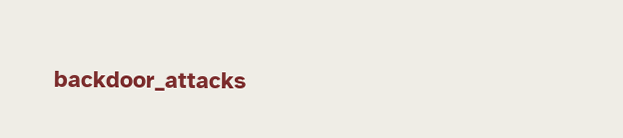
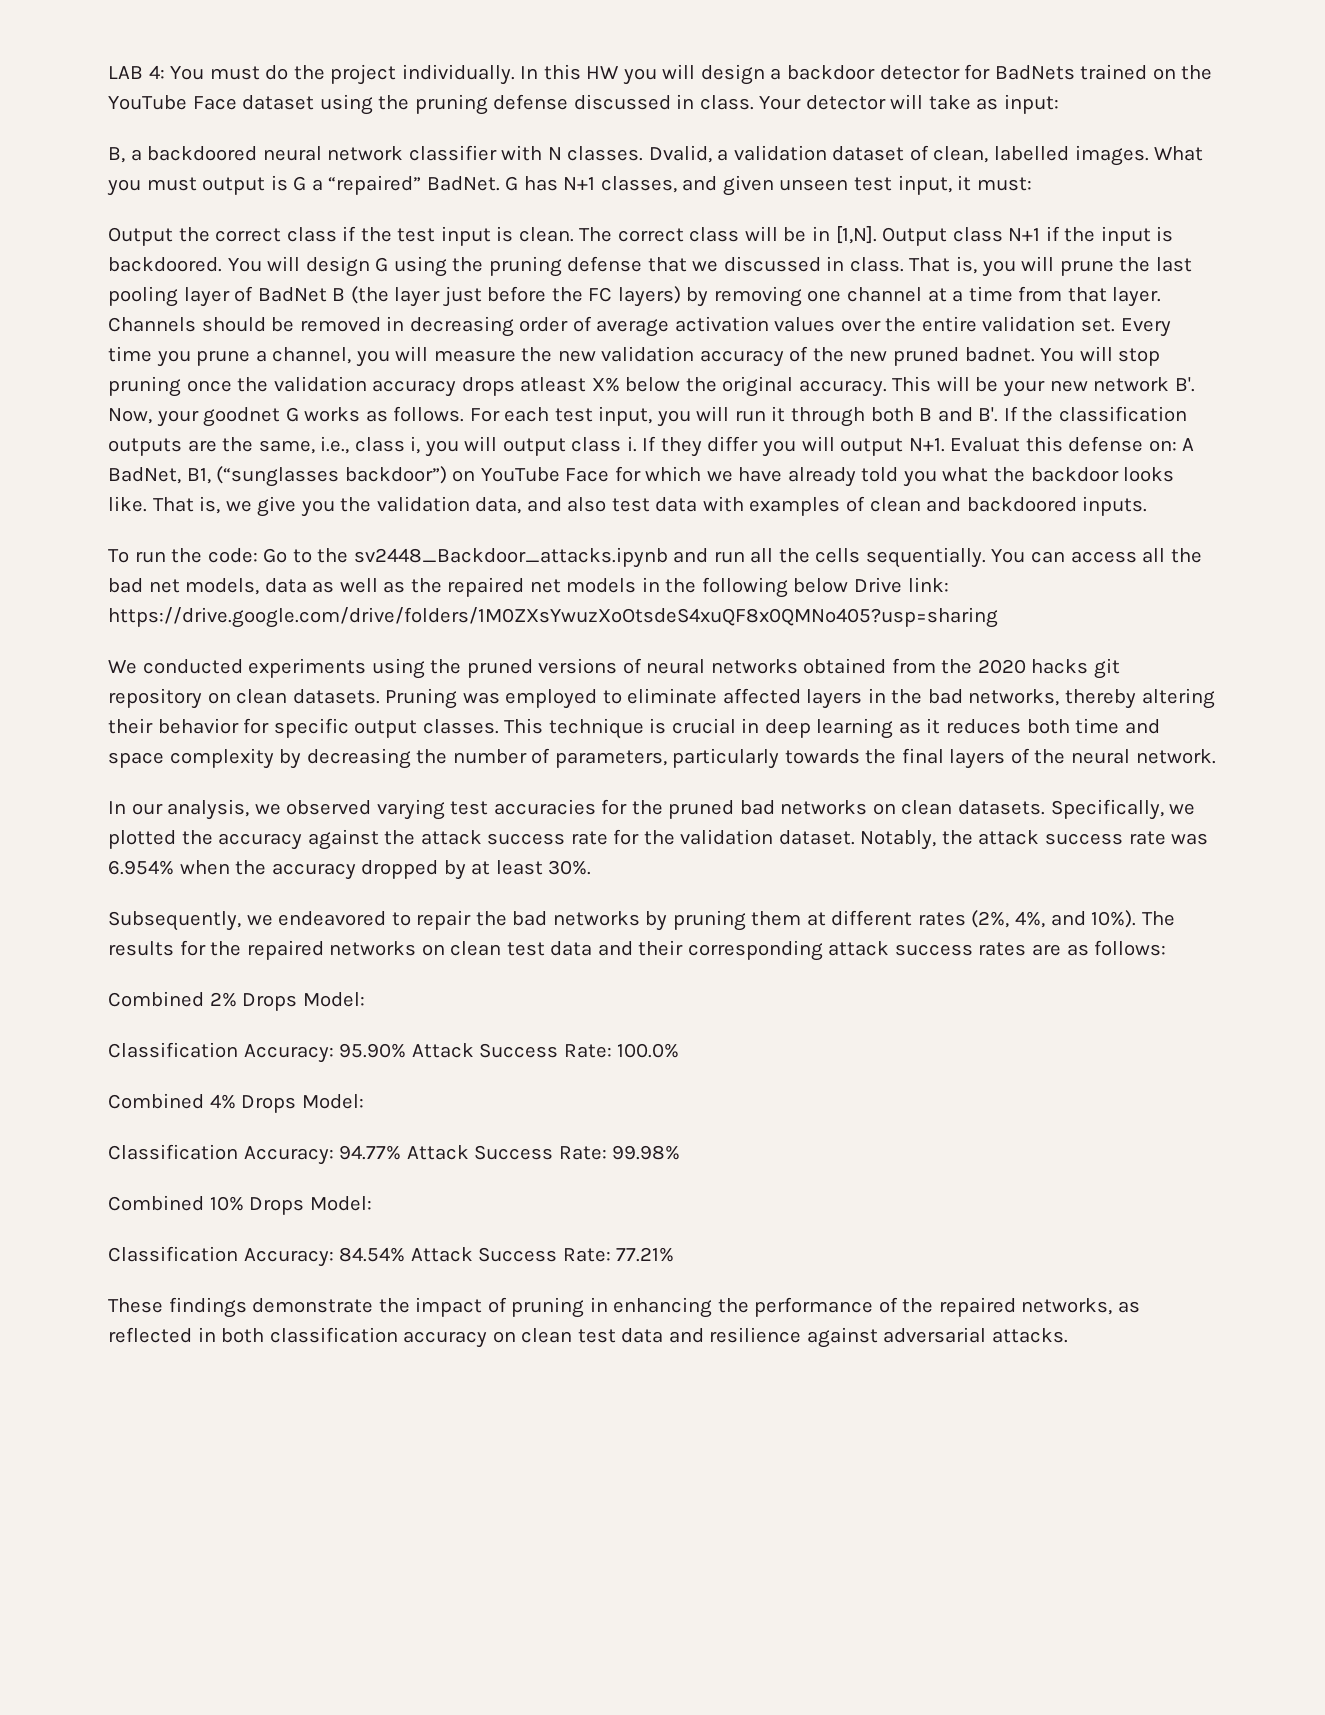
[53,70,246,92] backdoor_attacks -> [108,64,1213,85] [108,94,1060,115] [108,145,1204,166] [107,175,1032,196] [108,226,1174,246] [108,256,1192,277] [108,286,1162,307] [108,316,1171,337] [108,346,1161,367] [108,376,1195,397] [108,406,1187,427] [108,436,1195,457] [108,466,1175,487] [108,496,1148,517] [108,547,1202,568] [108,577,949,598] [108,607,998,628] [108,658,1121,679] [108,688,1215,709] [108,718,1160,739] [108,748,1216,769] [108,799,1196,820] [108,829,1209,850] [108,860,592,880] [108,910,1175,931] [108,940,1167,961] [108,991,365,1011] [108,1042,680,1063] [108,1093,364,1113] [108,1144,681,1165] [108,1195,372,1215] [108,1246,675,1267] [108,1297,1141,1318] [108,1327,1068,1348] LAB 4: You must do the project individually. In this HW you will design a backdoor detector for BadNets trained on the YouTube Face dataset using the pruning defense discussed in class. Your detector will take as input: // B, a backdoored neural network classifier with N classes. Dvalid, a validation dataset of clean, labelled images. What you must output is G a “repaired” BadNet. G has N+1 classes, and given unseen test input, it must: // Output the correct class if the test input is clean. The correct class will be in [1,N]. Output class N+1 if the input is backdoored. You will design G using the pruning defense that we discussed in class. That is, you will prune the last pooling layer of BadNet B (the layer just before the FC layers) by removing one channel at a time from that layer. Channels should be removed in decreasing order of average activation values over the entire validation set. Every time you prune a channel, you will measure the new validation accuracy of the new pruned badnet. You will stop pruning once the validation accuracy drops atleast X% below the original accuracy. This will be your new network B'. Now, your goodnet G works as follows. For each test input, you will run it through both B and B'. If the classification outputs are the same, i.e., class i, you will output class i. If they differ you will output N+1. Evaluat this defense on: A BadNet, B1, (“sunglasses backdoor”) on YouTube Face for which we have already told you what the backdoor looks like. That is, we give you the validation data, and also test data with examples of clean and backdoored inputs. // To run the code: Go to the sv2448_Backdoor_attacks.ipynb and run all the cells sequentially. You can access all the bad net models, data as well as the repaired net models in the following below Drive link: https://drive.google.com/drive/folders/1M0ZXsYwuzXoOtsdeS4xuQF8x0QMNo405?usp=sharing // We conducted experiments using the pruned versions of neural networks obtained from the 2020 hacks git repository on clean datasets. Pruning was employed to eliminate affected layers in the bad networks, thereby altering their behavior for specific output classes. This technique is crucial in deep learning as it reduces both time and space complexity by decreasing the number of parameters, particularly towards the final layers of the neural network. // In our analysis, we observed varying test accuracies for the pruned bad networks on clean datasets. Specifically, we plotted the accuracy against the attack success rate for the validation dataset. Notably, the attack success rate was 6.954% when the accuracy dropped by at least 30%. // Subsequently, we endeavored to repair the bad networks by pruning them at different rates (2%, 4%, and 10%). The results for the repaired networks on clean test data and their corresponding attack success rates are as follows: // Combined 2% Drops Model: // Classification Accuracy: 95.90% Attack Success Rate: 100.0% // Combined 4% Drops Model: // Classification Accuracy: 94.77% Attack Success Rate: 99.98% // Combined 10% Drops Model: // Classification Accuracy: 84.54% Attack Success Rate: 77.21% // These findings demonstrate the impact of pruning in enhancing the performance of the repaired networks, as reflected in both classification accuracy on clean test data and resilience against adversarial attacks.

